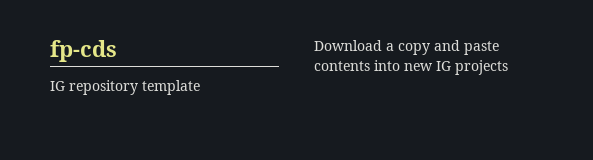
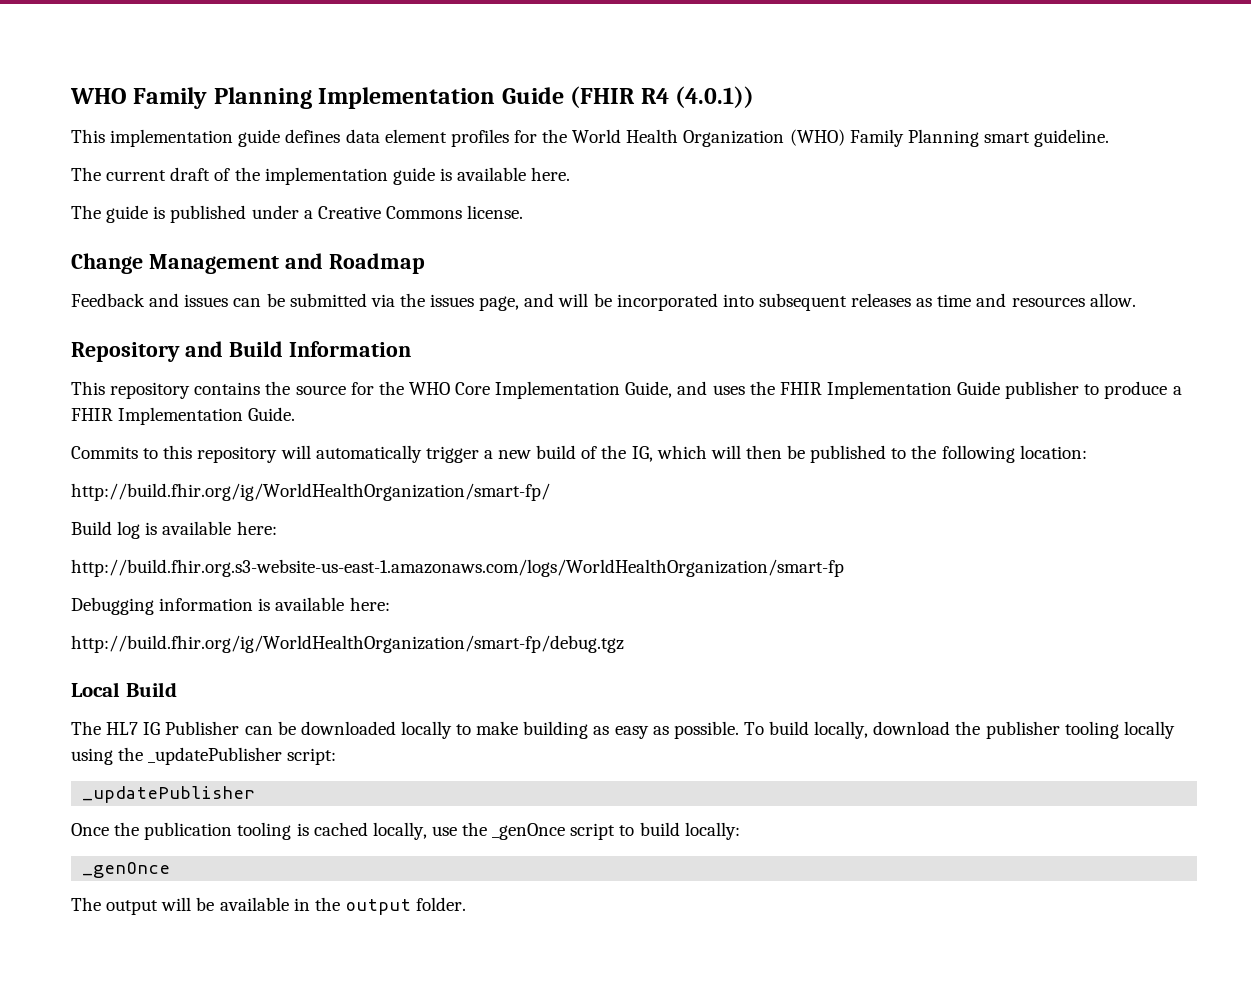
[50,40,117,62] [50,80,200,95] [314,40,499,55] [314,60,508,75] fp-cds // IG repository template // Download a copy and paste contents into new IG projects -> [70,86,755,109] [71,129,1110,147] [71,167,571,185] [71,205,524,223] [71,253,425,274] [71,293,1136,311] [71,341,411,362] [71,381,1182,399] [71,407,296,425] [71,445,1087,463] [71,483,550,501] [71,521,277,539] [71,559,844,577] [71,597,390,615] [71,635,624,653] [71,682,177,697] [71,721,1175,739] [71,747,337,765] [82,786,256,803] [71,822,740,840] [82,862,171,878] [71,897,467,915] WHO Family Planning Implementation Guide (FHIR R4 (4.0.1)) // This implementation guide defines data element profiles for the World Health Organization (WHO) Family Planning smart guideline. // The current draft of the implementation guide is available here. // The guide is published under a Creative Commons license. // Change Management and Roadmap // Feedback and issues can be submitted via the issues page, and will be incorporated into subsequent releases as time and resources allow. // Repository and Build Information // This repository contains the source for the WHO Core Implementation Guide, and uses the FHIR Implementation Guide publisher to produce a FHIR Implementation Guide. // Commits to this repository will automatically trigger a new build of the IG, which will then be published to the following location: // http://build.fhir.org/ig/WorldHealthOrganization/smart-fp/ // Build log is available here: // http://build.fhir.org.s3-website-us-east-1.amazonaws.com/logs/WorldHealthOrganization/smart-fp // Debugging information is available here: // http://build.fhir.org/ig/WorldHealthOrganization/smart-fp/debug.tgz // Local Build // The HL7 IG Publisher can be downloaded locally to make building as easy as possible. To build locally, download the publisher tooling locally using the _updatePublisher script: // _updatePublisher // Once the publication tooling is cached locally, use the _genOnce script to build locally: // _genOnce // The output will be available in the output folder.

